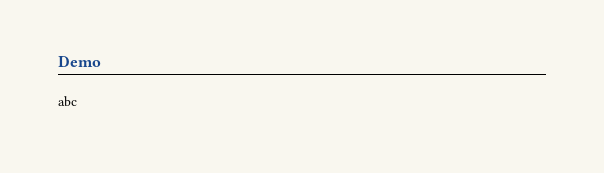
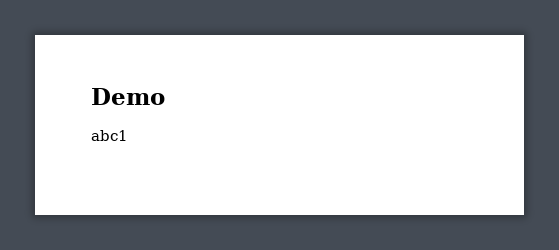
[58,96,77,107] abc -> [91,130,128,141] abc1

